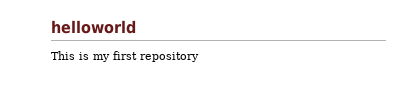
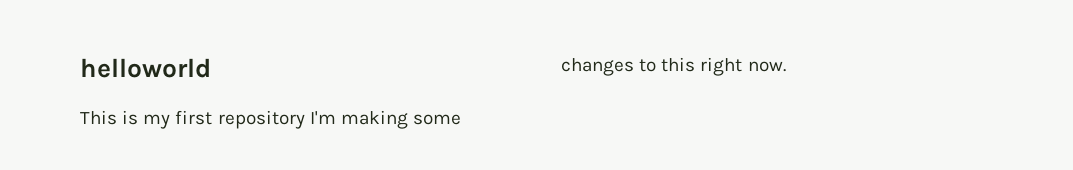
(199, 57) none -> [309,110,461,129] [561,57,786,76] I'm making some changes to this right now.

